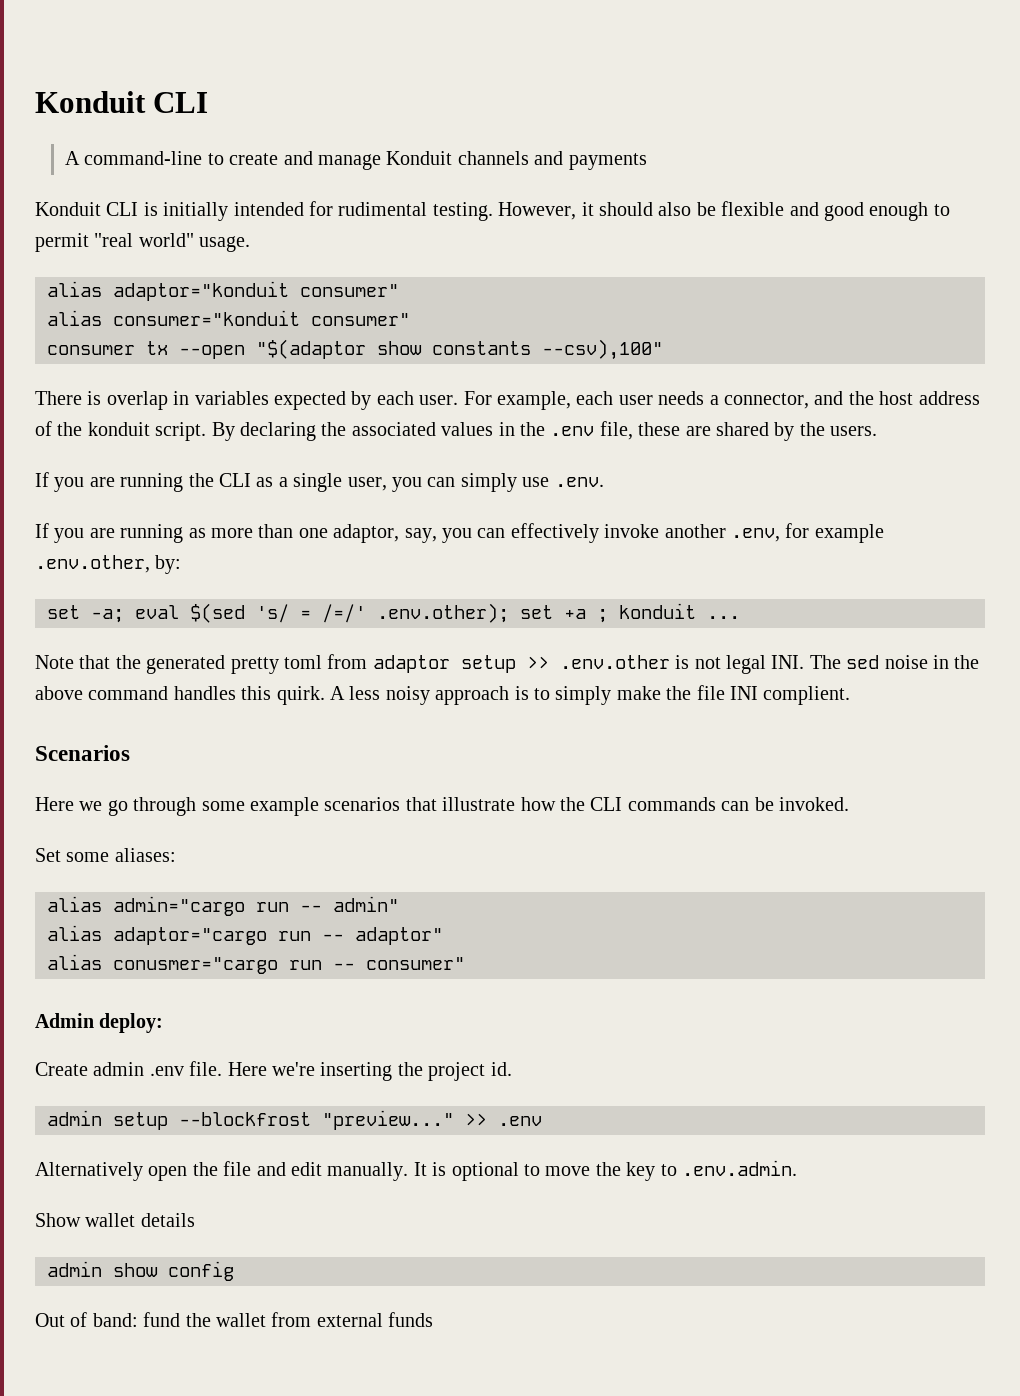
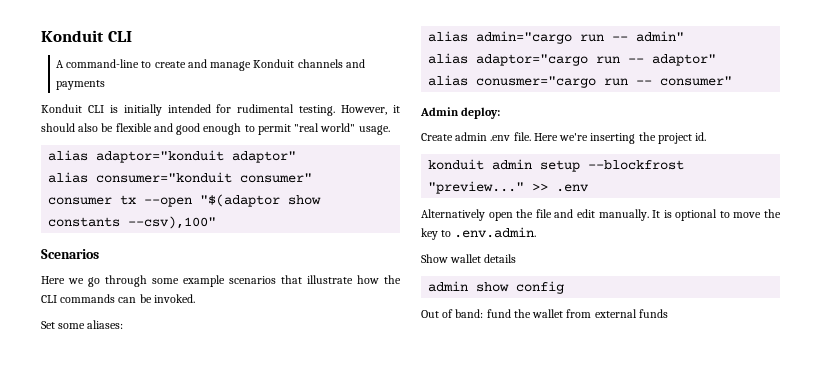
[300,284,399,297] consumer" -> [232,151,297,163] adaptor"
[35,391,980,410] [35,421,878,441] [35,472,604,492] [35,523,884,543] [35,555,182,574] [47,603,740,623] [35,654,980,674] [35,685,851,705] // There is overlap in variables expected by each user. For example, each user needs a connector, and the host address of the konduit script. By declaring the associated values in the .env file, these are shared by the users. // If you are running the CLI as a single user, you can simply use .env. // If you are running as more than one adaptor, say, you can effectively invoke another .env, for example .env.other, by: // set -a; eval $(sed 's/ = /=/' .env.other); set +a ; konduit ... // Note that the generated pretty toml from adaptor setup >> .env.other is not legal INI. The sed noise in the above command handles this quirk. A less noisy approach is to simply make the file INI complient. -> (217, 222) none
(512, 1069) none -> [428,159,485,170] konduit

